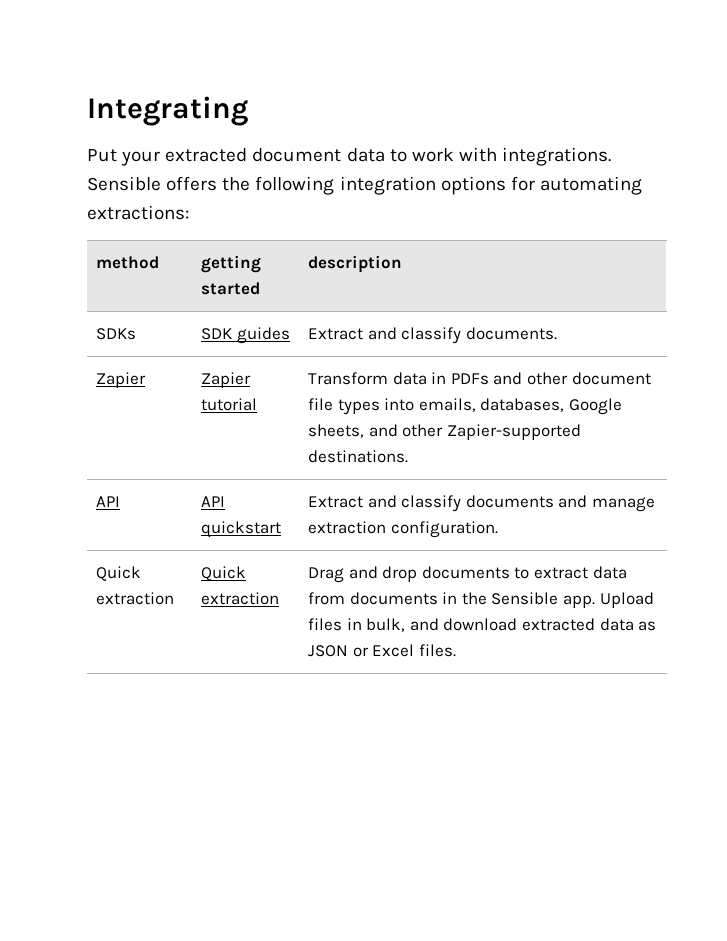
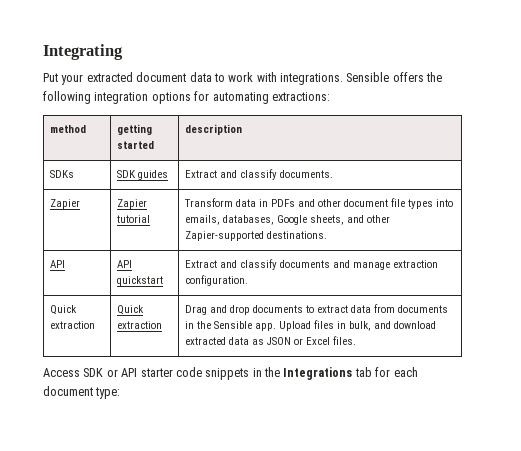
(456, 650) none -> [43,367,418,380] [43,386,121,399] // Access SDK or API starter code snippets in the Integrations tab for each document type:

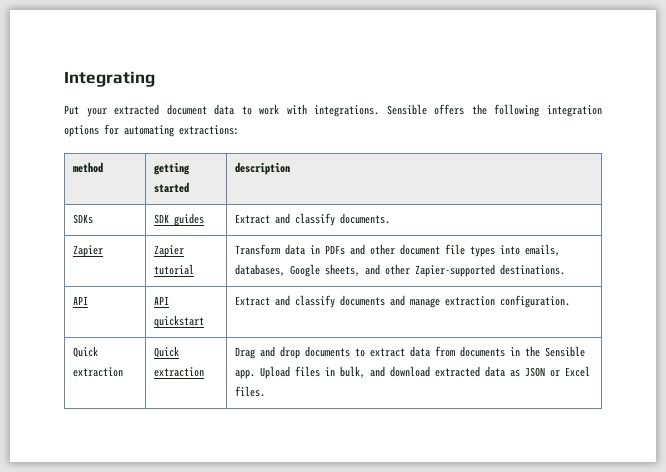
[43,367,418,380] [43,386,121,399] // Access SDK or API starter code snippets in the Integrations tab for each document type: -> (266, 391) none

